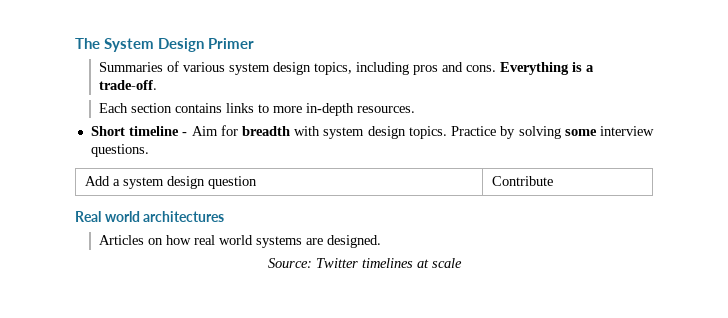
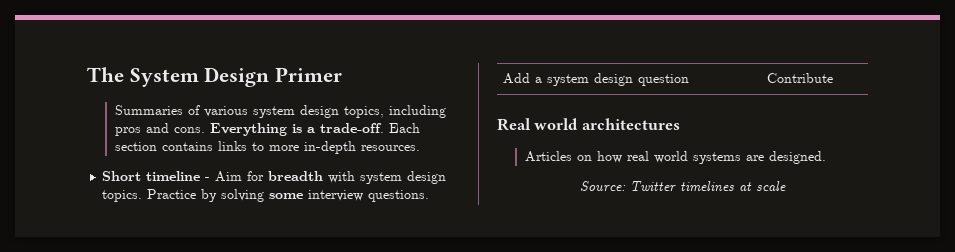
(158, 85) // -> (384, 128) none

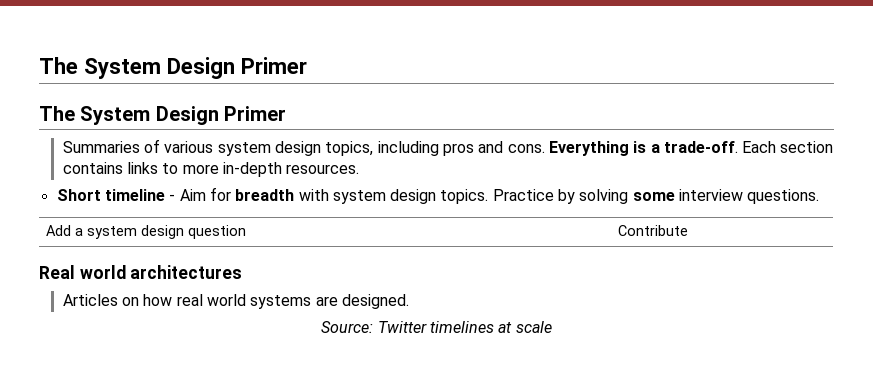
[87,67,343,87] The System Design Primer -> [39,57,307,79] [39,106,287,125] The System Design Primer // The System Design Primer

